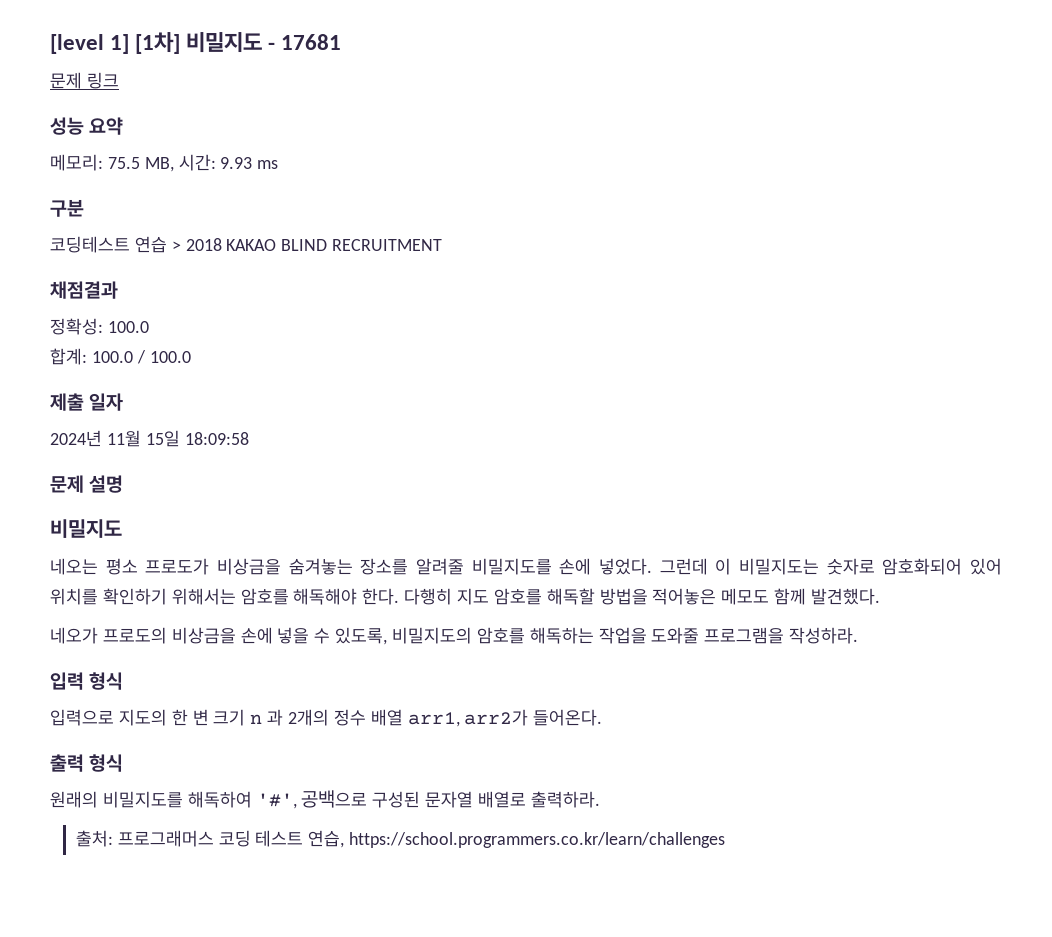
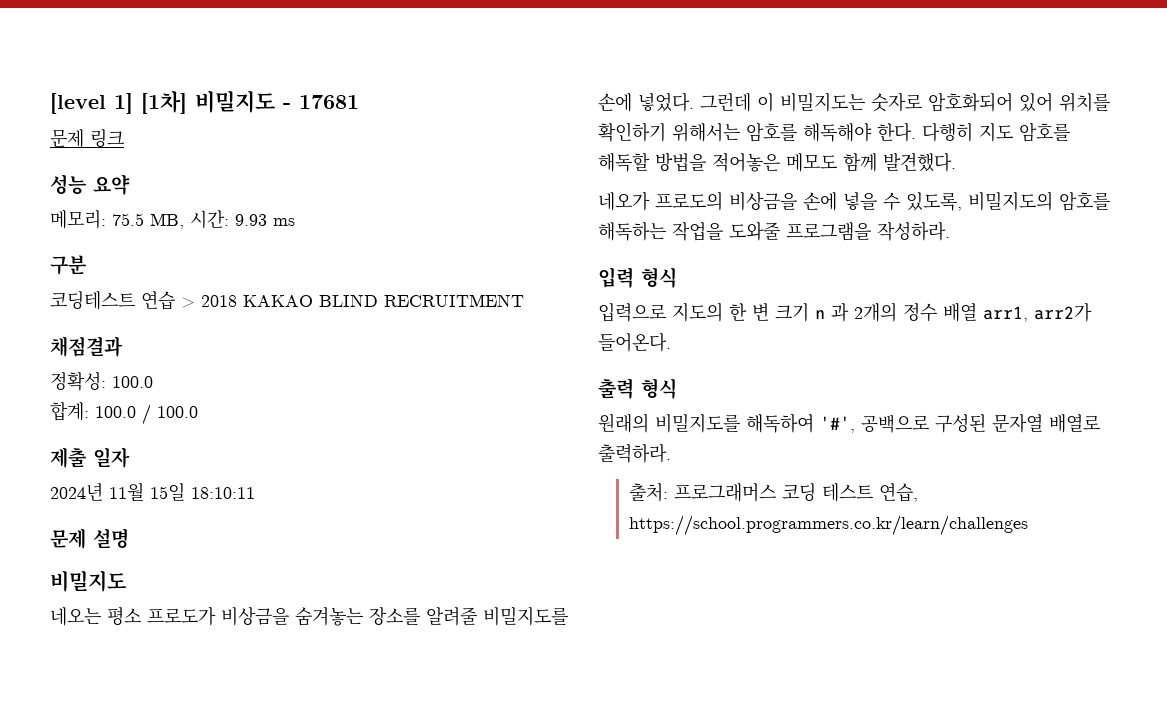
[184,432,249,445] 18:09:58 -> [191,487,255,499] 18:10:11

